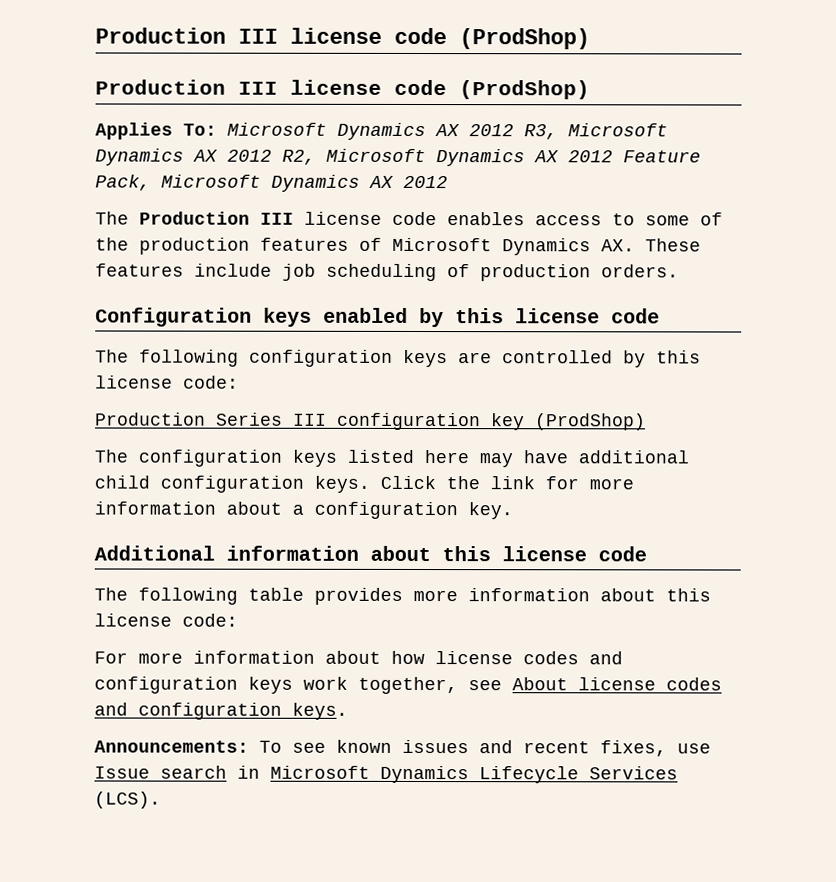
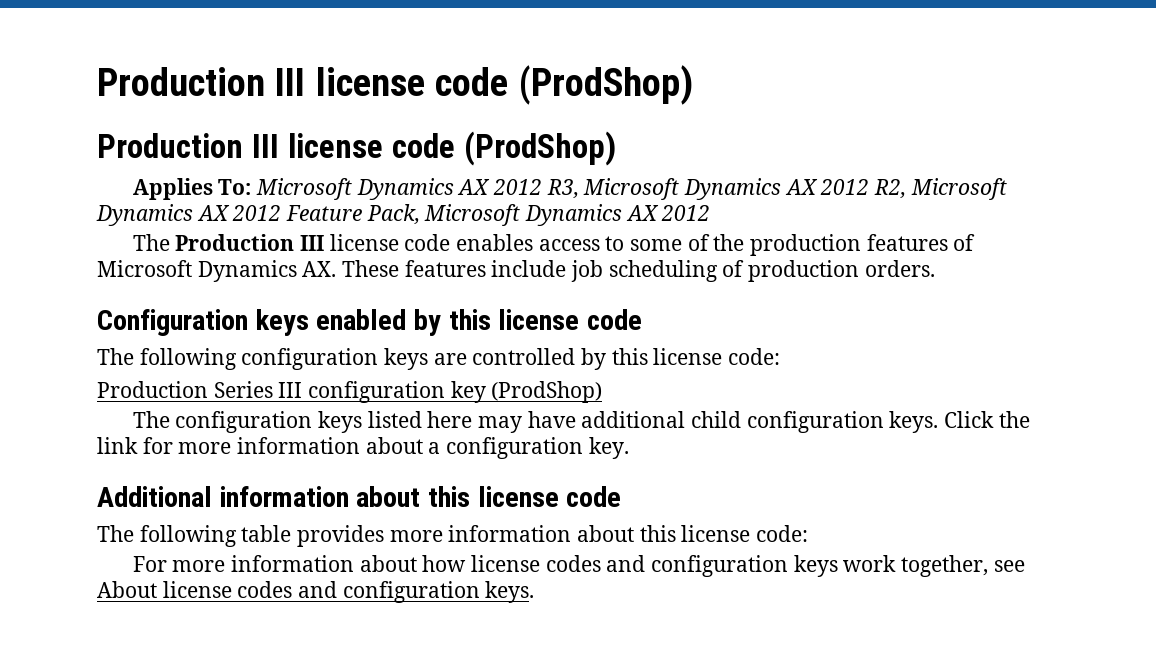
[94,739,711,757] [94,765,678,784] [94,791,161,809] // Announcements: To see known issues and recent fixes, use Issue search in Microsoft Dynamics Lifecycle Services (LCS). -> (535, 592) none

